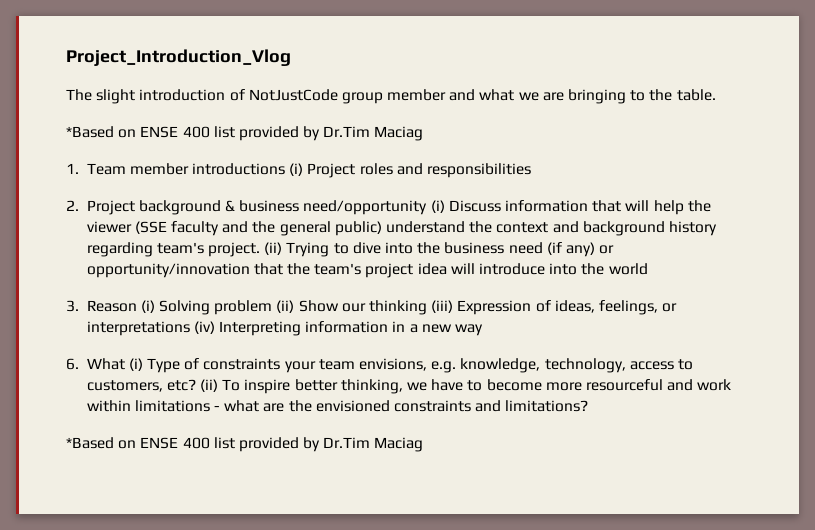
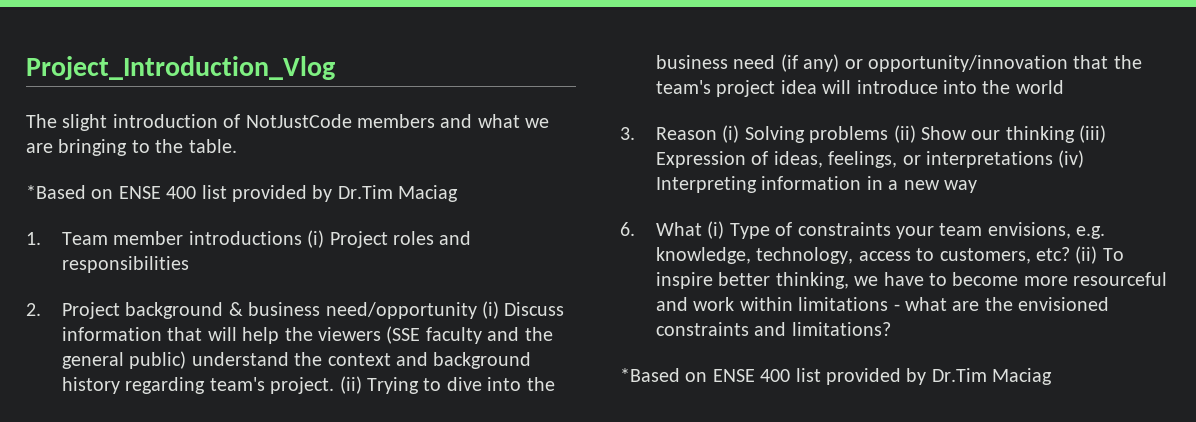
[341,89,447,104] group member -> [357,114,435,128] members
[86,221,132,233] viewer -> [318,327,382,341] viewers
[214,300,273,315] problem -> [809,126,889,143] problems

